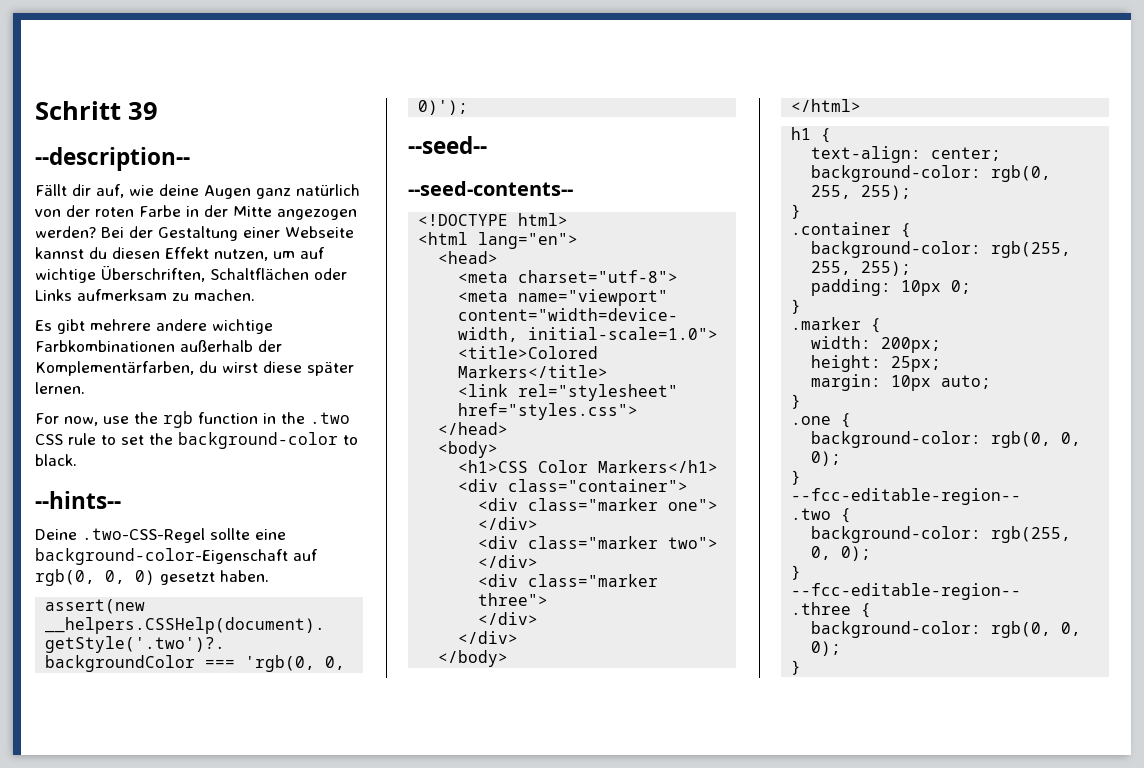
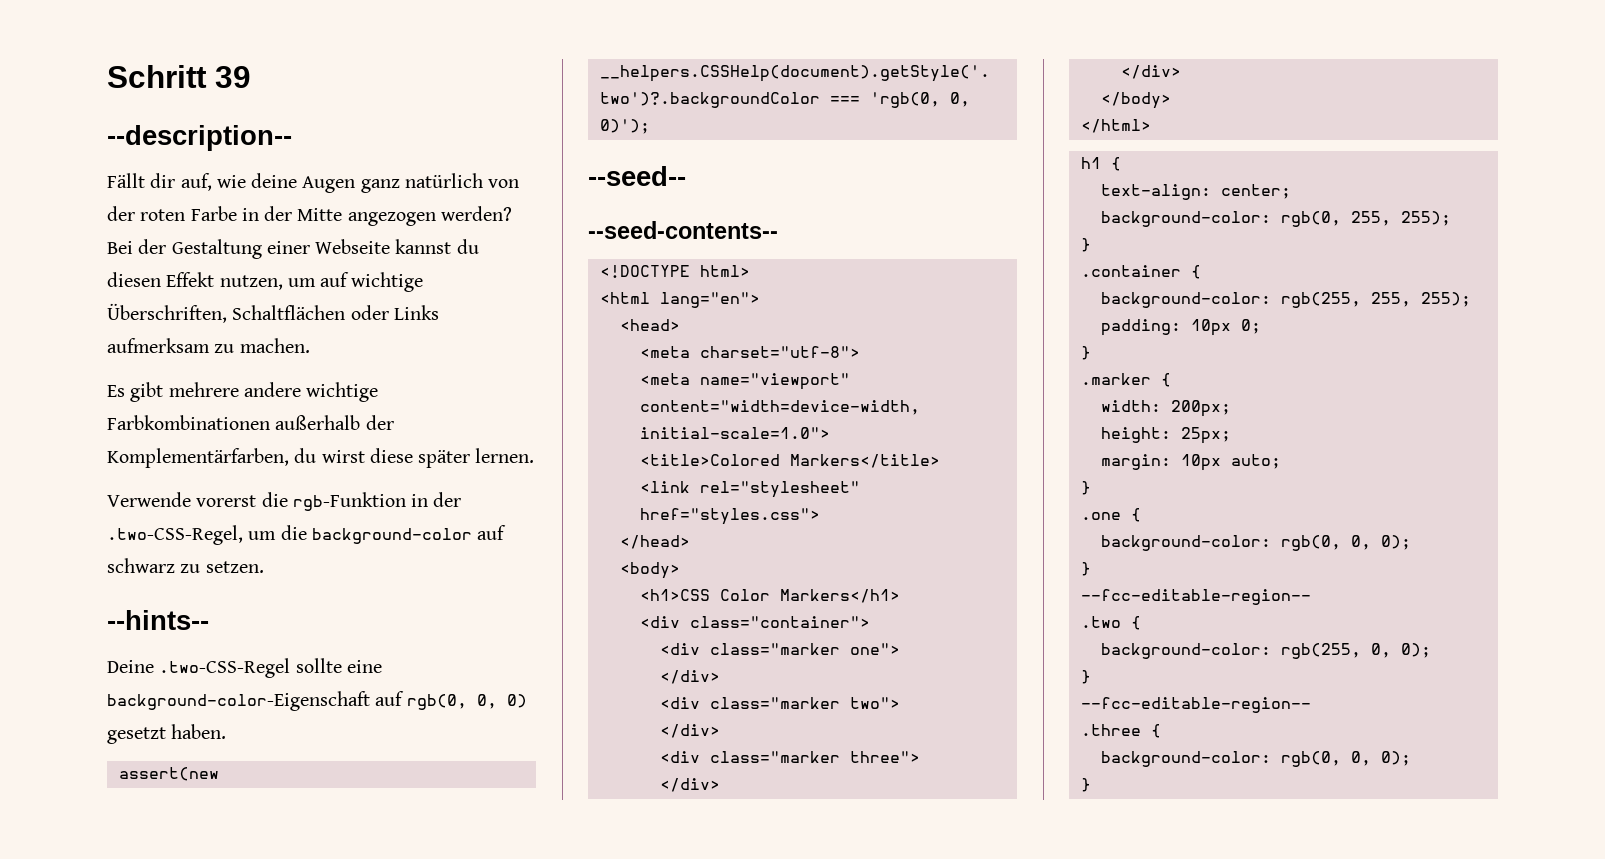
[35,411,350,428] [35,432,358,449] [35,454,77,466] For now, use the rgb function in the .two CSS rule to set the background-color to black. -> [107,492,462,511] [107,525,507,545] [107,558,264,573] Verwende vorerst die rgb-Funktion in der .two-CSS-Regel, um die background-color auf schwarz zu setzen.

